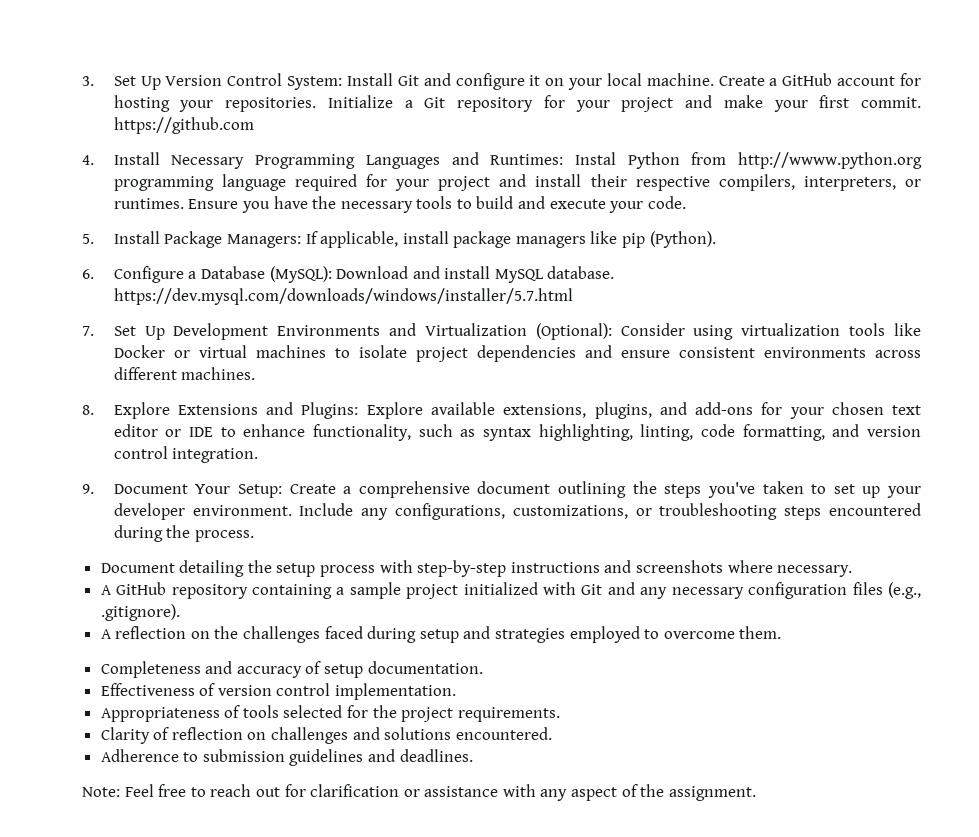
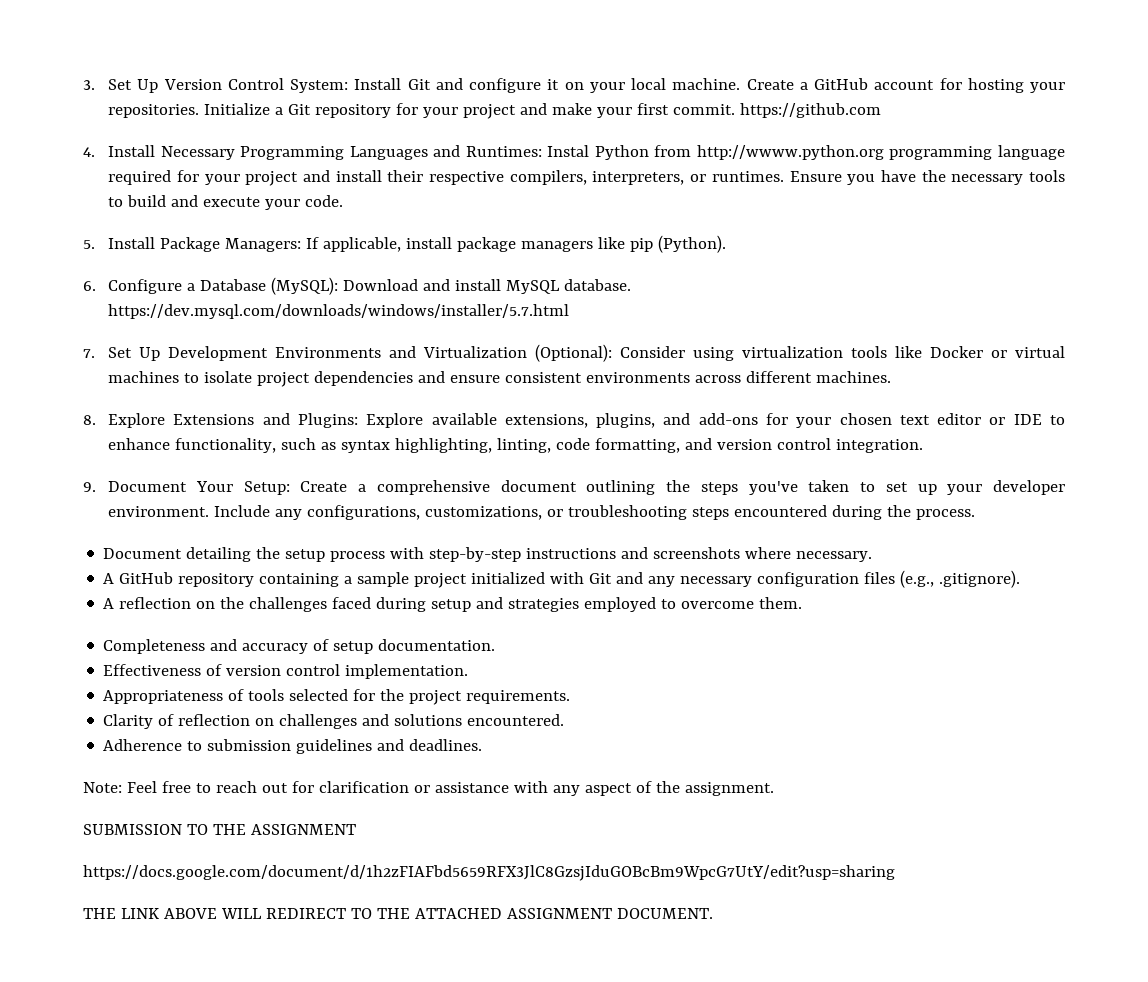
(756, 793) none -> [83,824,356,835] [83,865,895,881] [83,908,713,919] // SUBMISSION TO THE ASSIGNMENT // https://docs.google.com/document/d/1h2zFIAFbd5659RFX3JlC8GzsjIduGOBcBm9WpcG7UtY/edit?usp=sharing // THE LINK ABOVE WILL REDIRECT TO THE ATTACHED ASSIGNMENT DOCUMENT.

